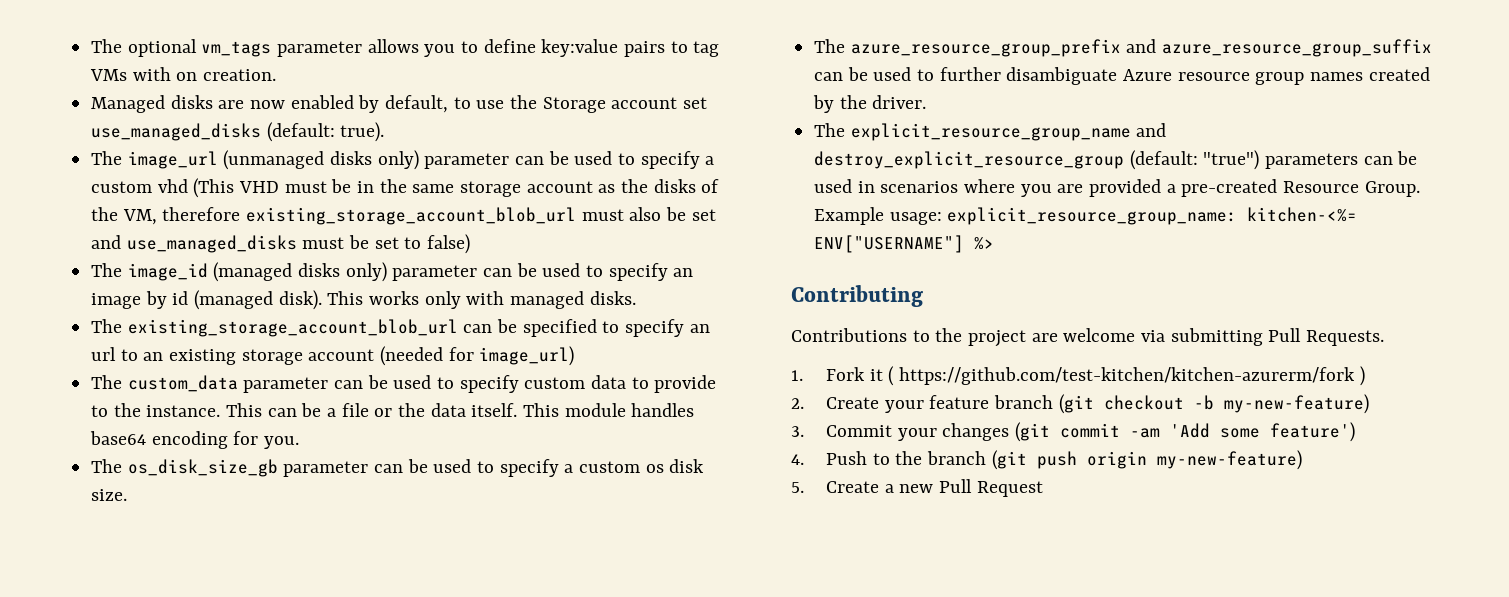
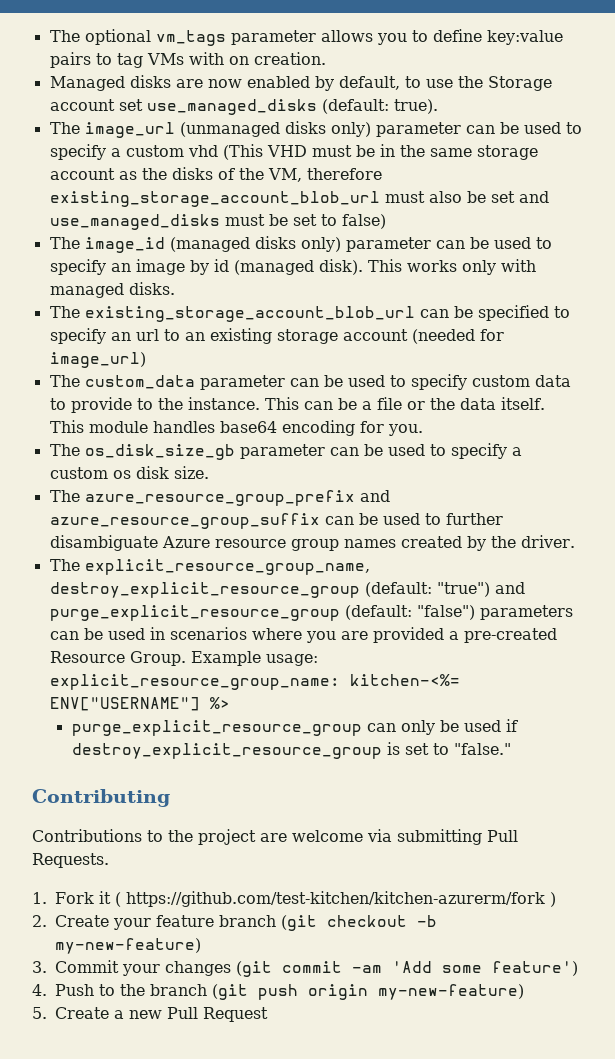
[850,123,1167,141] explicit_resource_group_name and -> [84,559,370,575] explicit_resource_group_name,
(1260, 160) none -> [494,582,525,594] [49,605,475,621] and purge_explicit_resource_group (default: "false")
(995, 243) none -> [71,719,518,736] [71,742,511,759] // purge_explicit_resource_group can only be used if destroy_explicit_resource_group is set to "false."

